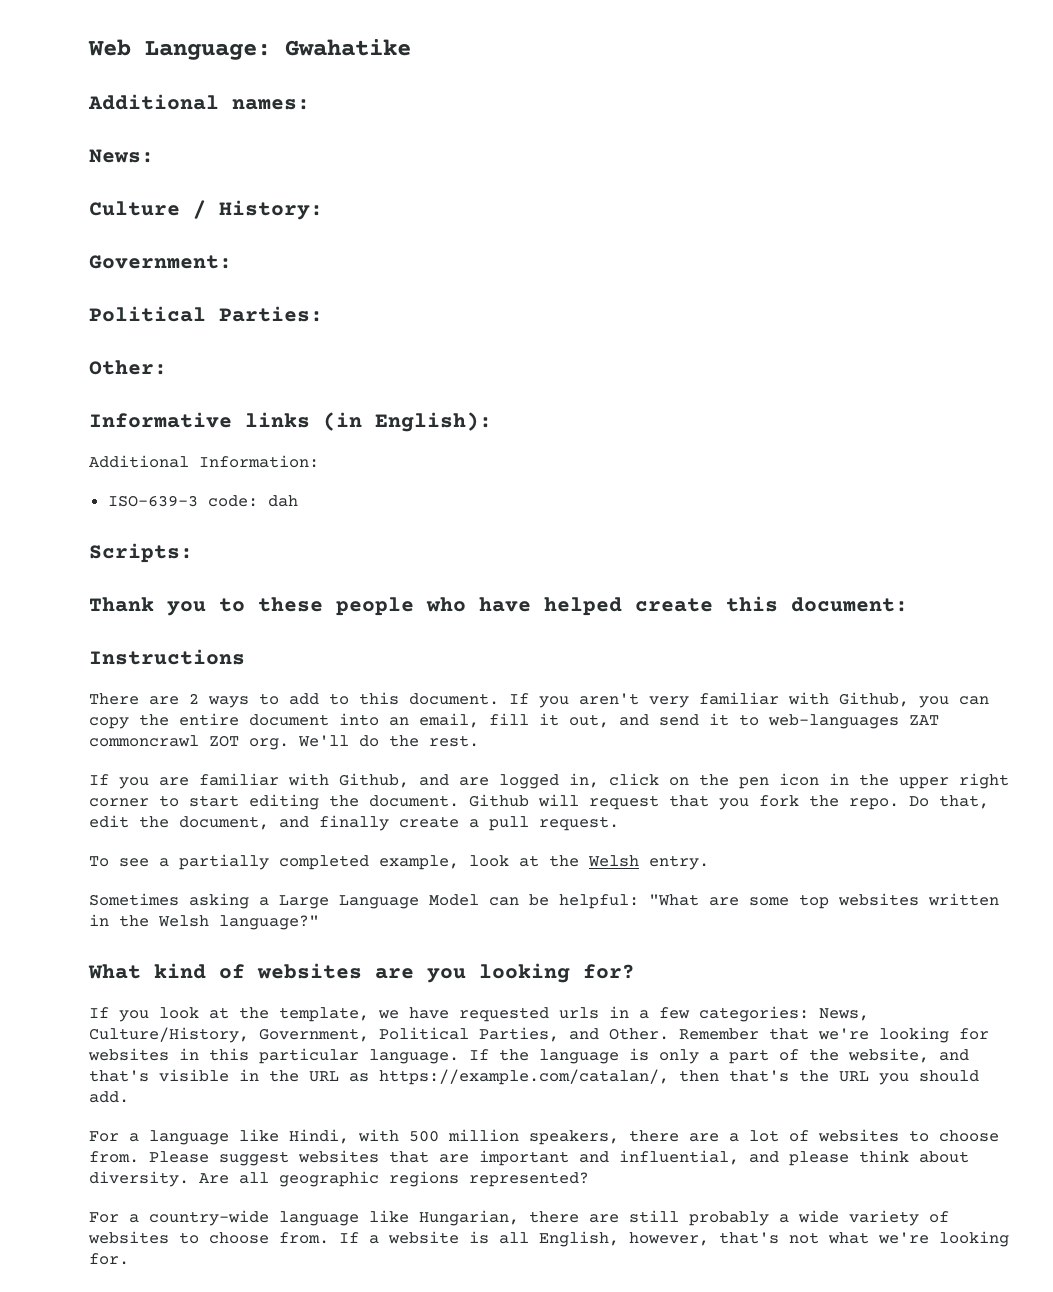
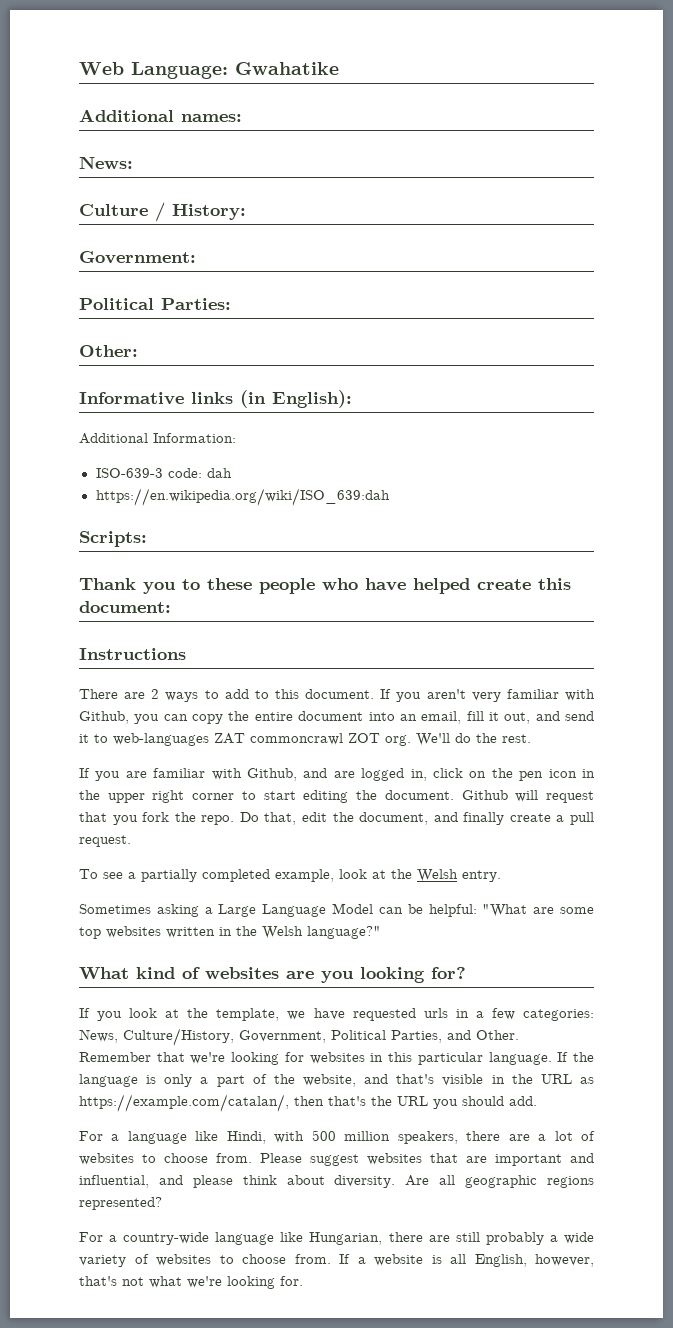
(298, 501) none -> [95,488,390,506] // https://en.wikipedia.org/wiki/ISO_639:dah

